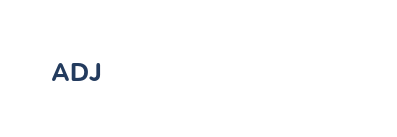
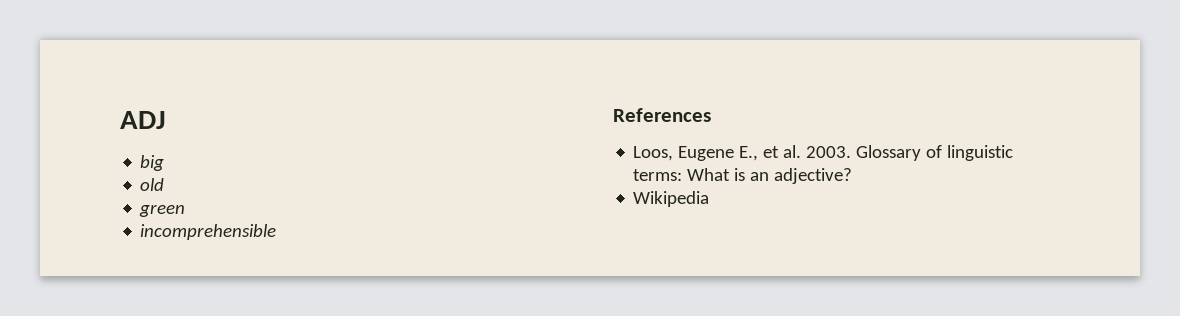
(102, 73) none -> [140,155,165,171] [140,178,165,191] [139,204,186,217] [140,224,277,240] [613,108,711,122] [633,145,1014,161] [633,168,853,184] [633,191,710,207] // big // old // green // incomprehensible // References // Loos, Eugene E., et al. 2003. Glossary of linguistic terms: What is an adjective? // Wikipedia

